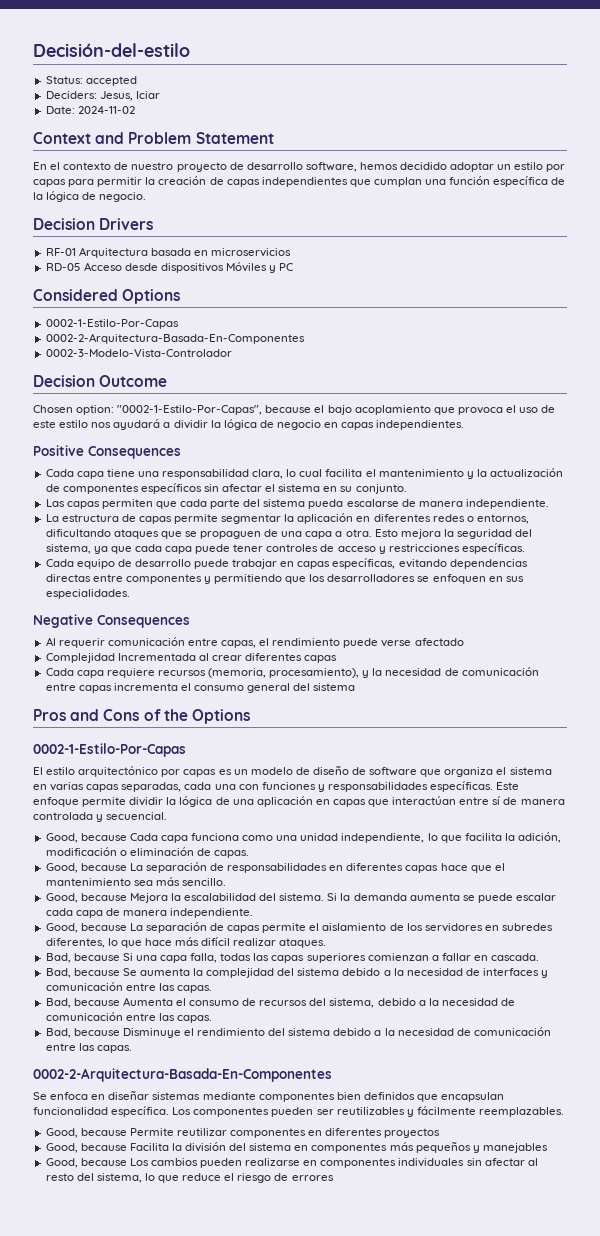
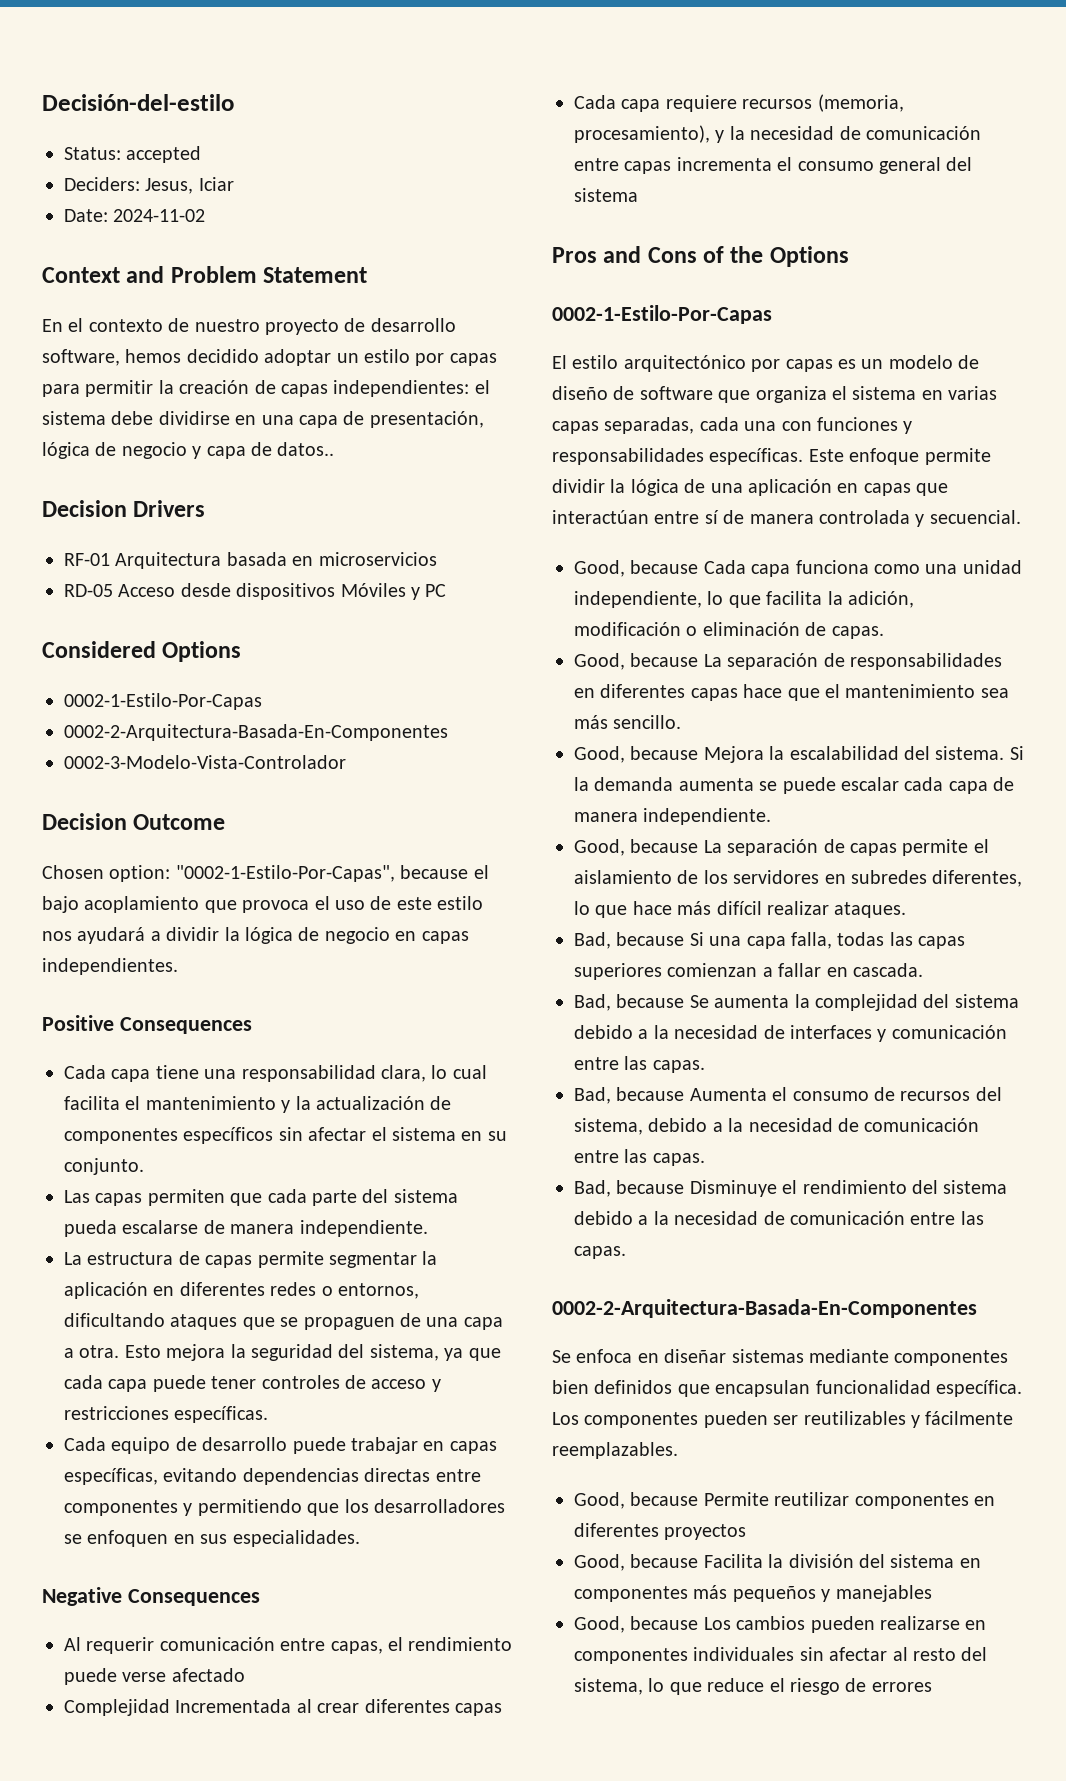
[261,176,566,187] [33,191,147,202] independientes que cumplan una función específica de la lógica de negocio. -> [333,380,490,397] [42,411,484,428] [42,442,335,459] independientes: el sistema debe dividirse en una capa de presentación, lógica de negocio y capa de datos..

